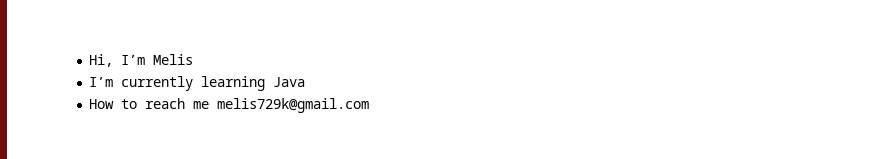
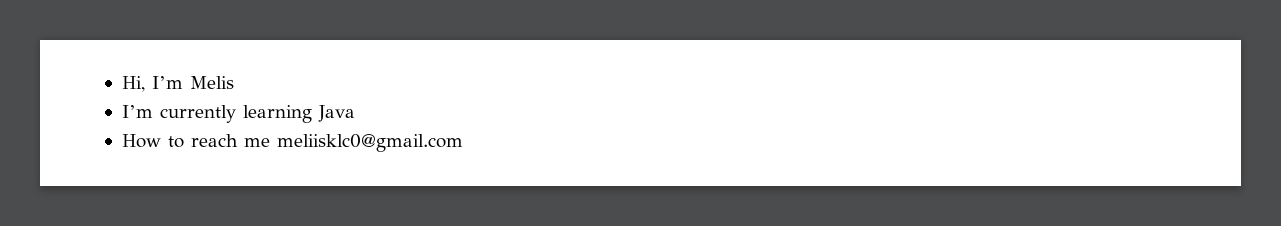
[217,98,370,113] melis729k@gmail.com -> [276,134,463,152] meliisklc0@gmail.com

